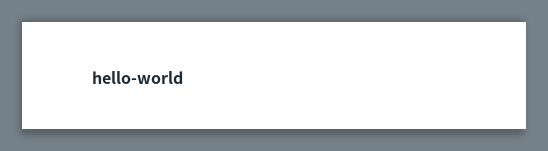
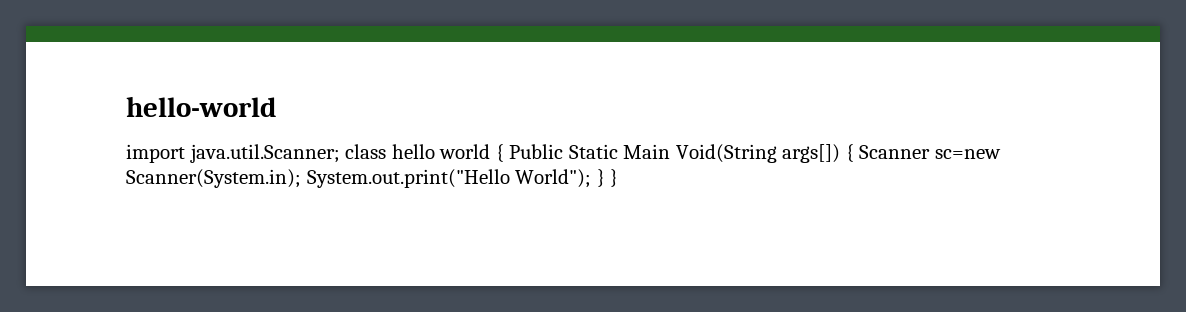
(183, 77) none -> [126,144,1001,163] [126,169,619,188] // import java.util.Scanner; class hello world { Public Static Main Void(String args[]) { Scanner sc=new Scanner(System.in); System.out.print("Hello World"); } }

